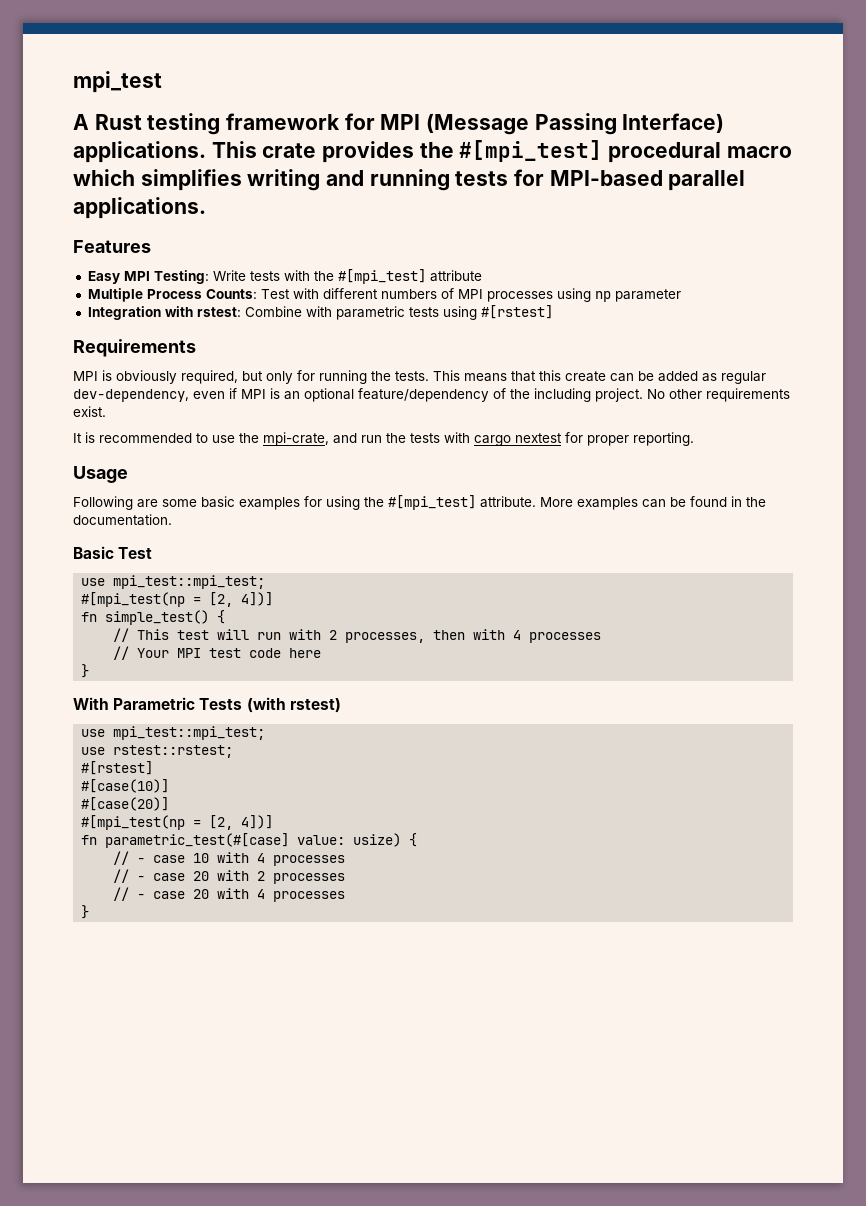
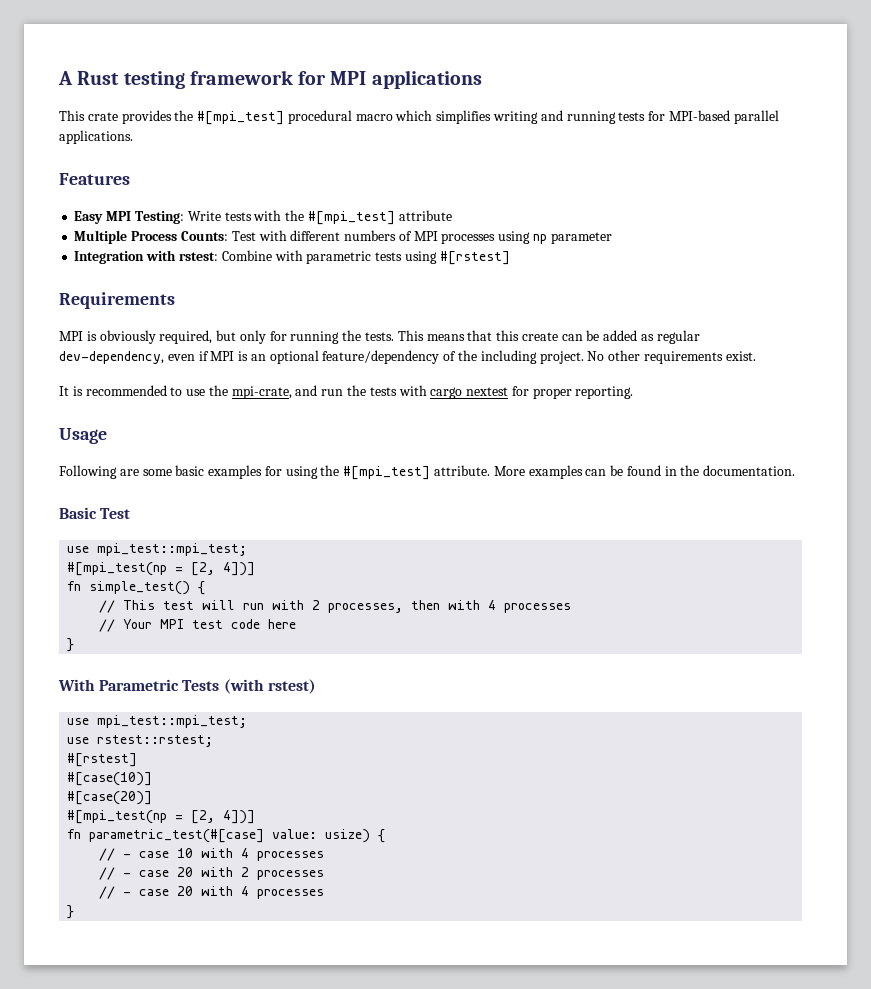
[73,71,162,93] mpi_test // -> (58, 78) none
[426,113,725,135] [73,141,206,163] (Message Passing Interface) applications. -> [371,70,482,89] applications //

